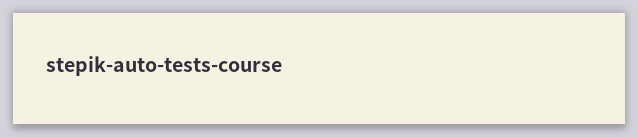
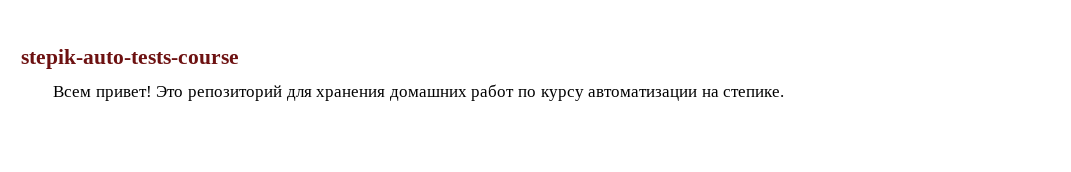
(282, 66) none -> [53,84,785,101] // Всем привет! Это репозиторий для хранения домашних работ по курсу автоматизации на степике.

